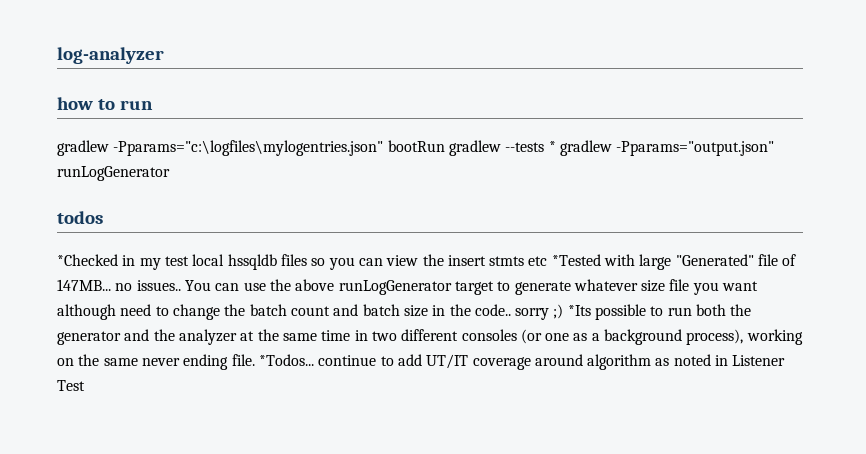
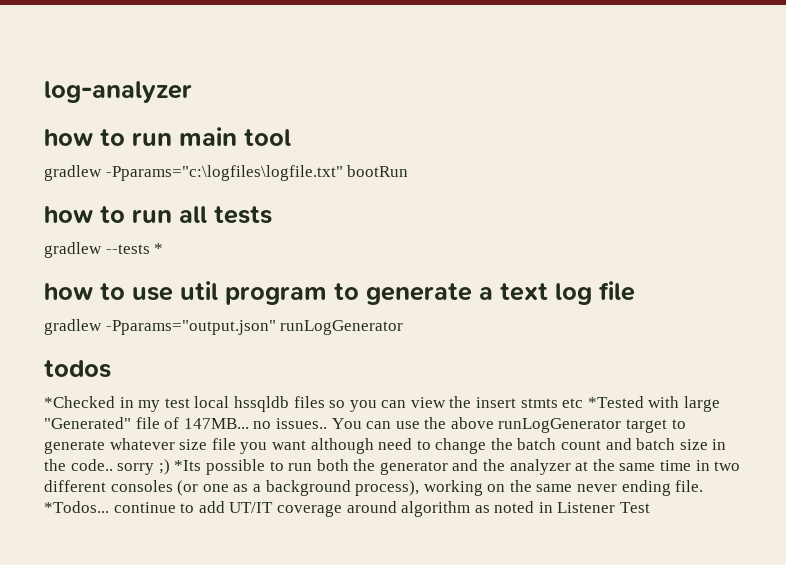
[57,140,384,156] // gradlew -Pparams="c:\logfiles\mylogentries.json" -> [179,127,291,146] [44,165,343,181] main tool // gradlew -Pparams="c:\logfiles\logfile.txt"
[448,140,556,156] gradlew --tests * -> [44,206,272,224] [44,242,164,258] [44,281,635,305] // how to run all tests // gradlew --tests * // how to use util program to generate a text log file //

